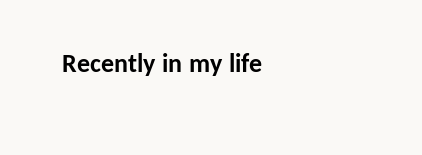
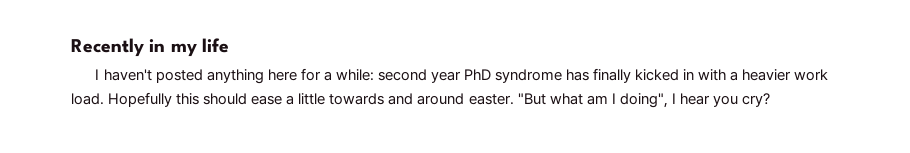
(262, 62) none -> [95,68,829,84] [71,92,770,108] // I haven't posted anything here for a while: second year PhD syndrome has finally kicked in with a heavier work load. Hopefully this should ease a little towards and around easter. "But what am I doing", I hear you cry?

